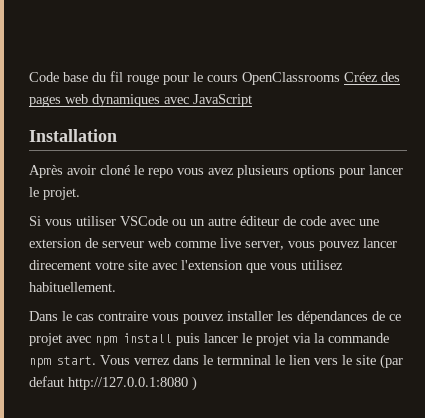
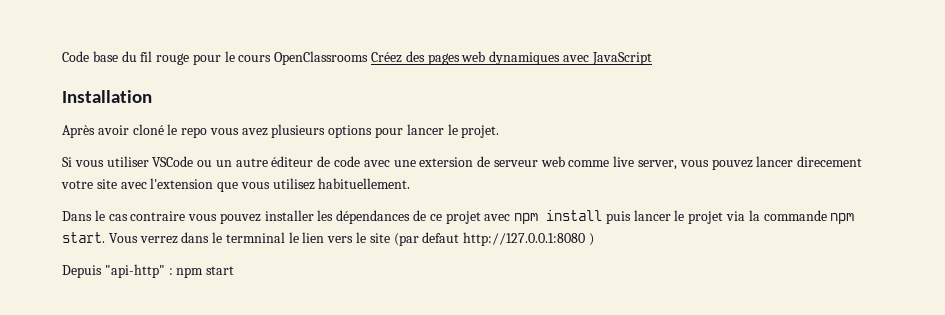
(197, 383) none -> [62,264,235,278] // Depuis "api-http" : npm start

